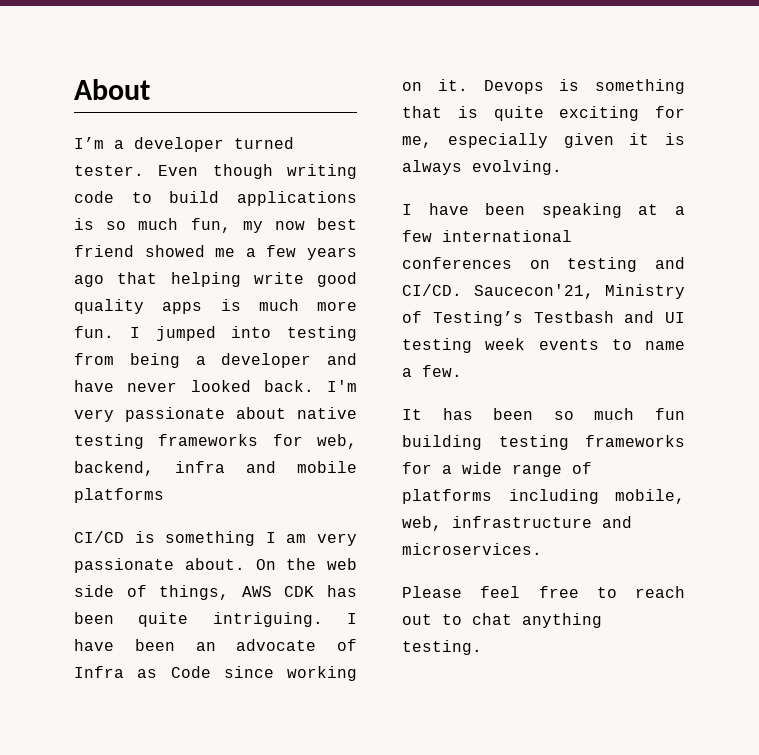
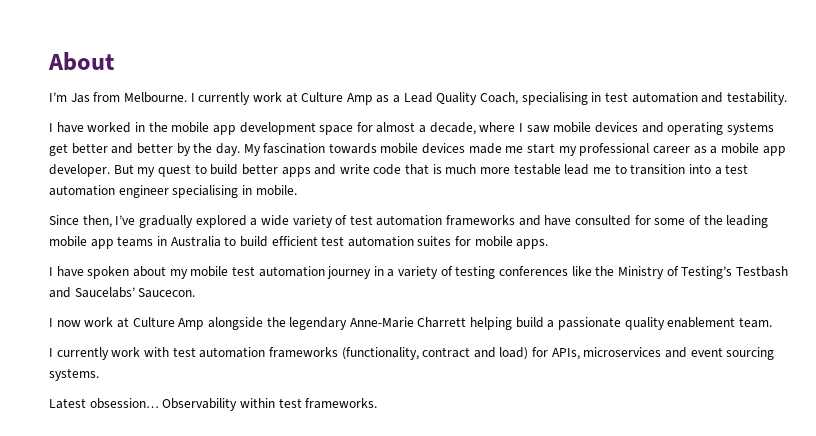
[114,137,294,152] [74,164,357,179] [74,191,357,206] [74,218,357,233] [74,245,357,260] [74,272,357,287] [74,299,357,314] [74,326,357,341] [74,353,357,368] [74,380,357,392] [74,407,357,422] [74,434,357,449] [74,461,357,476] [74,488,164,503] [74,531,357,546] [74,558,357,573] [74,585,357,600] [74,612,357,627] [74,639,357,651] [74,666,357,681] [402,79,685,94] [402,106,685,121] [402,133,685,148] [402,160,562,175] [402,203,685,218] [402,230,572,242] [402,257,685,272] [402,284,594,299] a developer turned tester. Even though writing code to build applications is so much fun, my now best friend showed me a few years ago that helping write good quality apps is much more fun. I jumped into testing from being a developer and have never looked back. I'm very passionate about native testing frameworks for web, backend, infra and mobile platforms // CI/CD is something I am very passionate about. On the web side of things, AWS CDK has been quite intriguing. I have been an advocate of Infra as Code since working on it. Devops is something that is quite exciting for me, especially given it is always evolving. // I have been speaking at a few international conferences on testing and CI/CD. Saucecon'21, -> [70,92,787,105] [49,122,774,135] [49,143,786,156] [49,164,749,177] [49,185,297,198] [49,215,769,228] [49,236,549,249] [49,266,615,279] Jas from Melbourne. I currently work at Culture Amp as a Lead Quality Coach, specialising in test automation and testability. // I have worked in the mobile app development space for almost a decade, where I saw mobile devices and operating systems get better and better by the day. My fascination towards mobile devices made me start my professional career as a mobile app developer. But my quest to build better apps and write code that is much more testable lead me to transition into a test automation engineer specialising in mobile. // Since then, I’ve gradually explored a wide variety of test automation frameworks and have consulted for some of the leading mobile app teams in Australia to build efficient test automation suites for mobile apps. // I have spoken about my mobile test automation journey in a variety of testing conferences like the
[665,312,685,323] [402,338,685,353] [402,365,462,377] [402,408,685,420] [402,435,685,450] [402,462,592,477] [402,489,685,504] [402,516,632,531] [402,543,542,555] [402,586,685,598] [402,613,602,628] [402,640,482,655] UI testing week events to name a few. // It has been so much fun building testing frameworks for a wide range of platforms including mobile, web, infrastructure and microservices. // Please feel free to reach out to chat anything testing. -> [74,287,196,298] [49,317,772,330] [49,347,775,360] [49,368,99,381] [49,398,378,411] Saucelabs’ Saucecon. // I now work at Culture Amp alongside the legendary Anne-Marie Charrett helping build a passionate quality enablement team. // I currently work with test automation frameworks (functionality, contract and load) for APIs, microservices and event sourcing systems. // Latest obsession… Observability within test frameworks.

